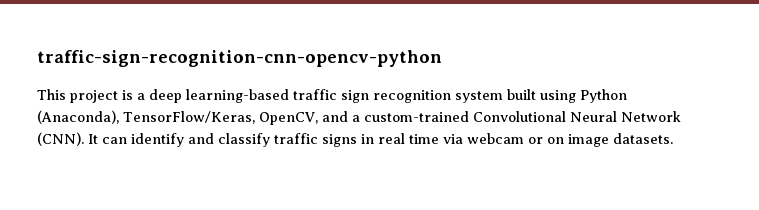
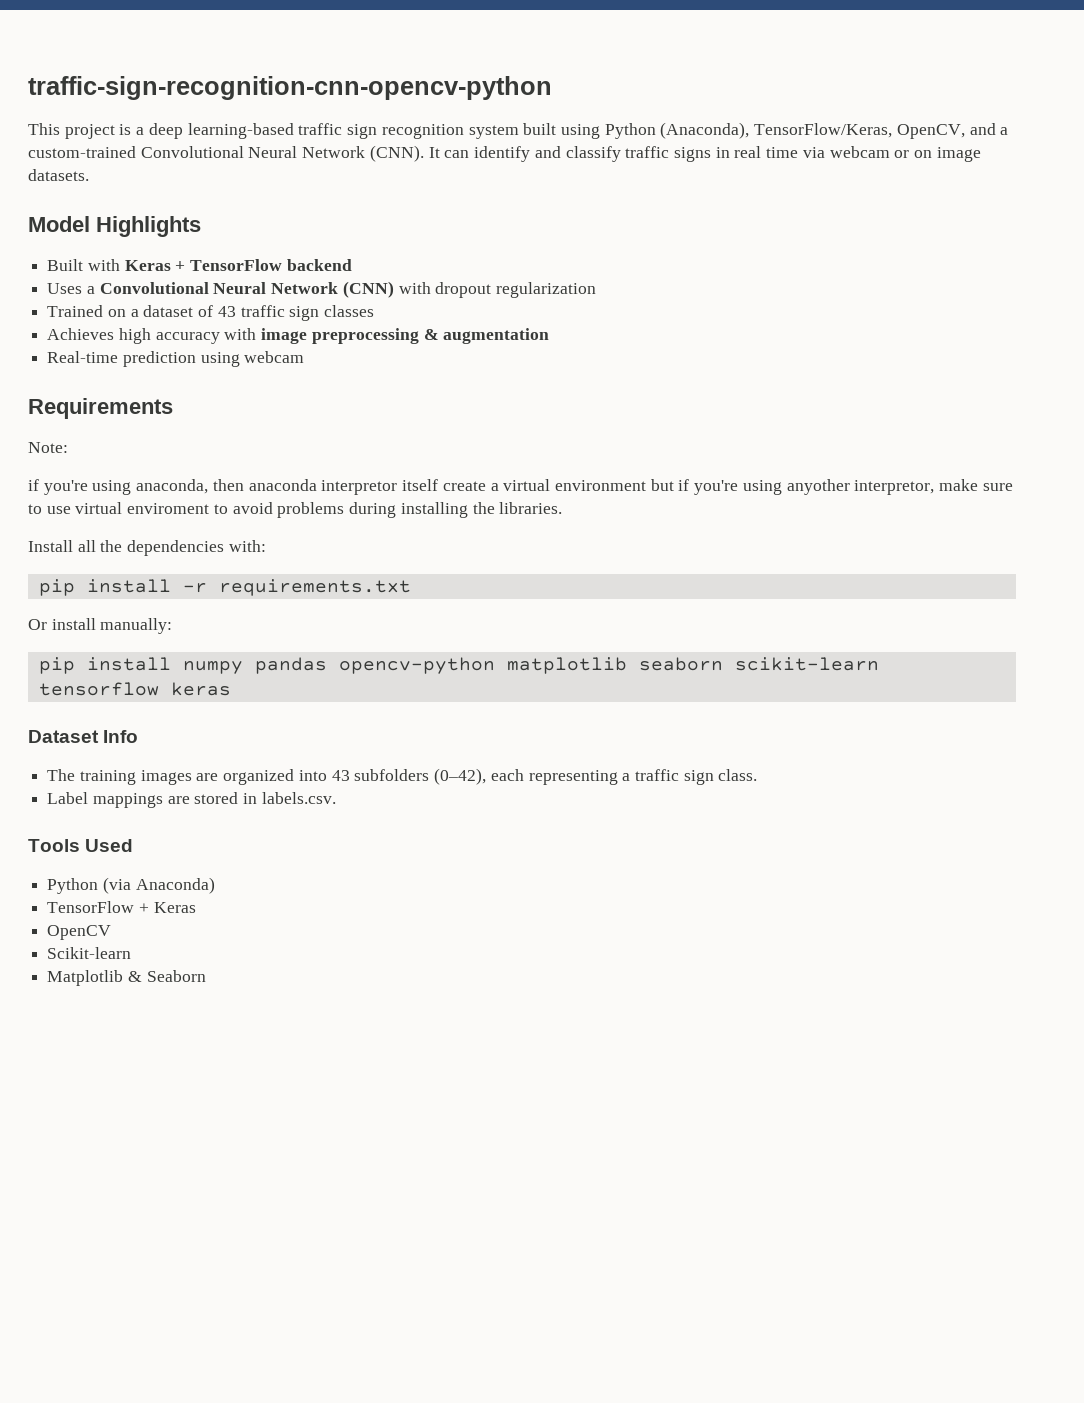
(673, 138) none -> [28,216,201,237] [47,259,352,271] [47,281,597,298] [47,305,375,321] [47,328,550,344] [47,351,305,367] [28,398,173,419] [28,442,68,453] [28,479,1013,495] [28,502,563,518] [28,540,266,556] [38,579,411,596] [28,618,173,634] [38,657,879,674] [38,682,231,696] [28,730,139,743] [47,768,758,785] [47,792,336,808] [28,839,134,852] [47,877,215,894] [47,901,196,913] [47,925,112,940] [47,947,132,959] [47,970,206,986] // Model Highlights // Built with Keras + TensorFlow backend // Uses a Convolutional Neural Network (CNN) with dropout regularization // Trained on a dataset of 43 traffic sign classes // Achieves high accuracy with image preprocessing & augmentation // Real-time prediction using webcam // Requirements // Note: // if you're using anaconda, then anaconda interpretor itself create a virtual environment but if you're using anyother interpretor, make sure to use virtual enviroment to avoid problems during installing the libraries. // Install all the dependencies with: // pip install -r requirements.txt // Or install manually: // pip install numpy pandas opencv-python matplotlib seaborn scikit-learn tensorflow keras // Dataset Info // The training images are organized into 43 subfolders (0–42), each representing a traffic sign class. // Label mappings are stored in labels.csv. // Tools Used // Python (via Anaconda) // TensorFlow + Keras // OpenCV // Scikit-learn // Matplotlib & Seaborn

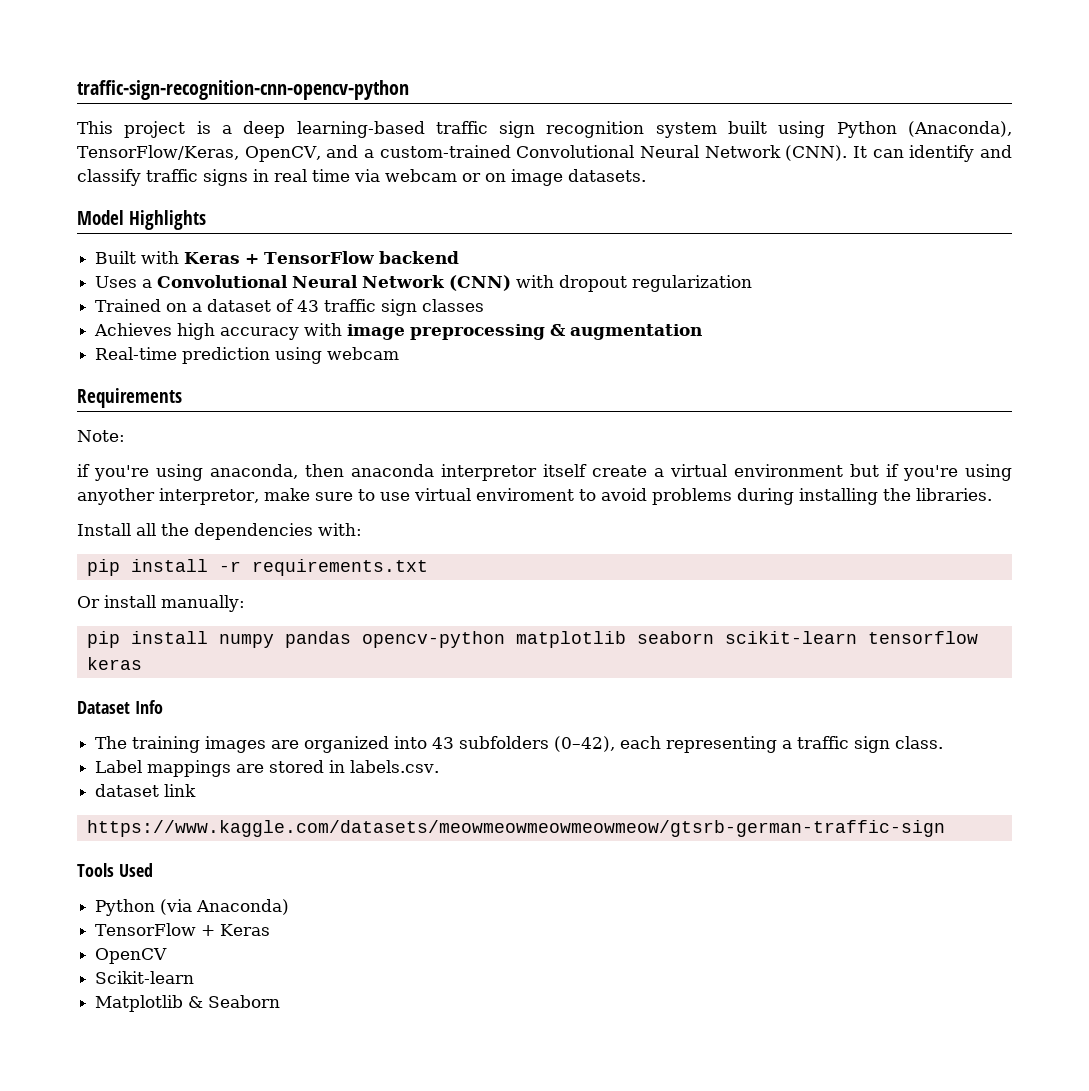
(336, 798) none -> [95,784,197,797] [86,820,945,837] // dataset link // https://www.kaggle.com/datasets/meowmeowmeowmeowmeow/gtsrb-german-traffic-sign

